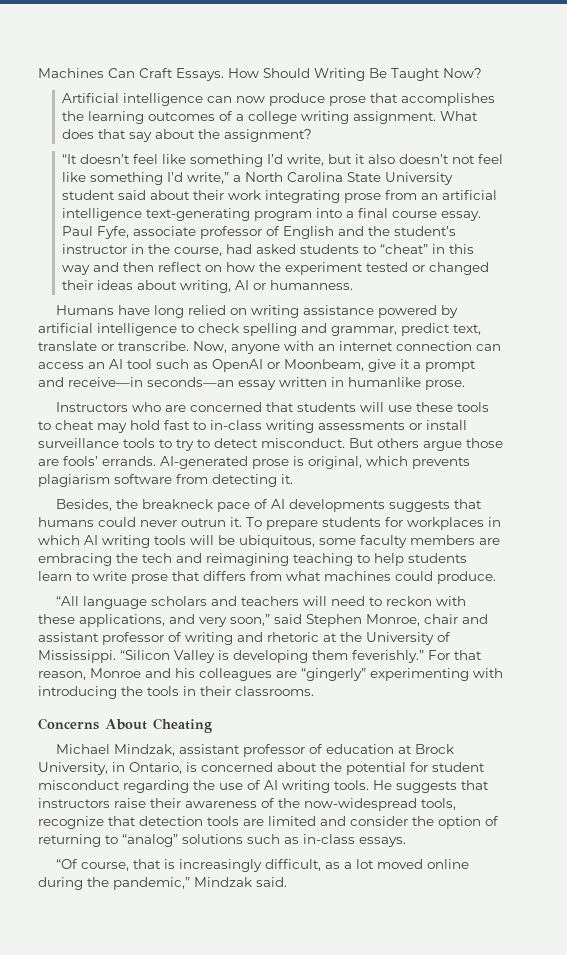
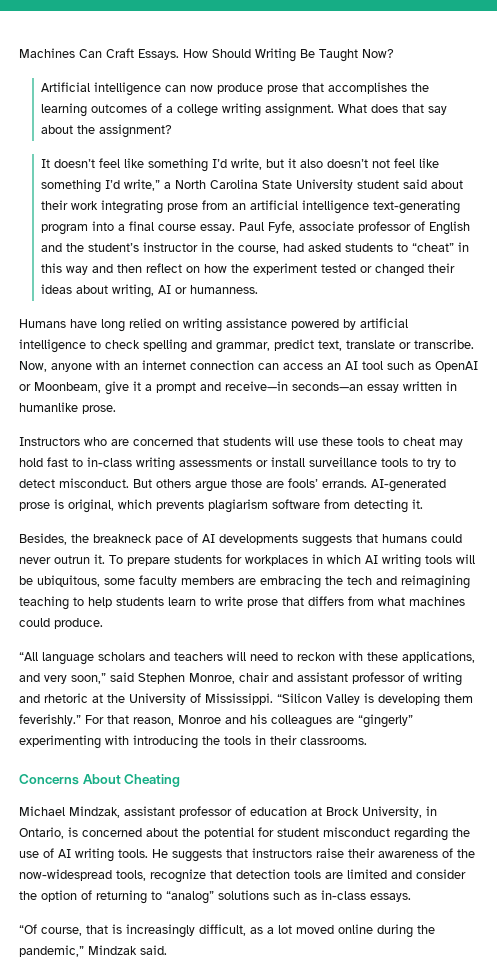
[61,154,77,164] “It -> [41,159,51,168] It

